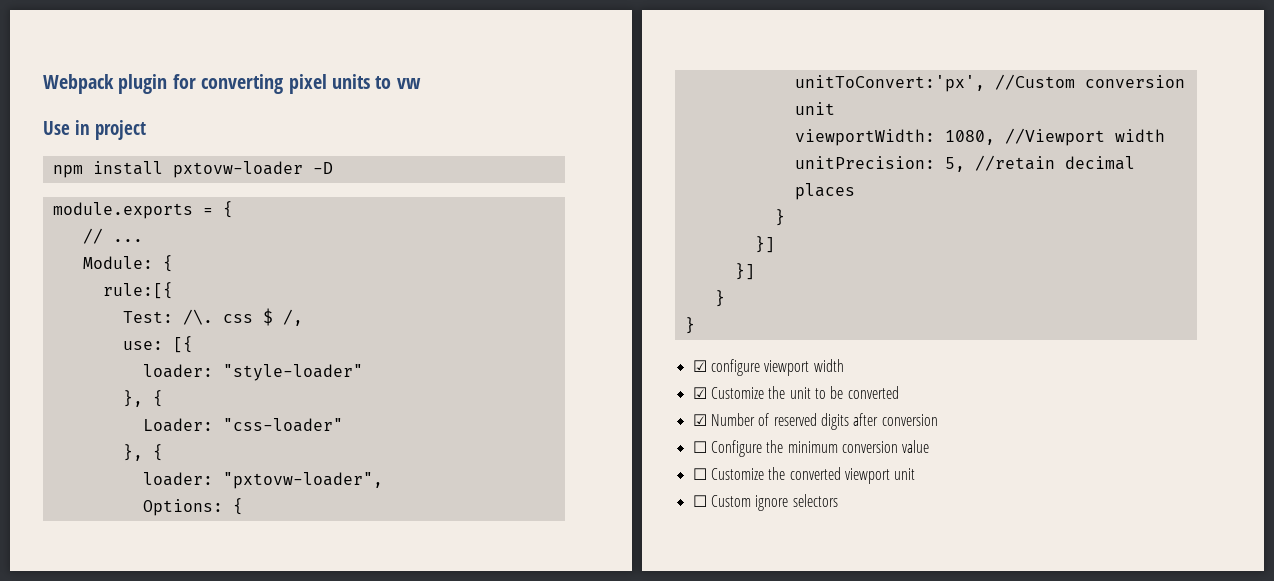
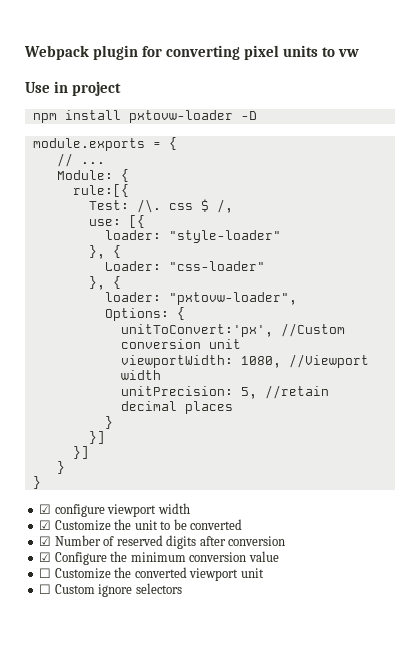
[692,441,707,453] ☐ -> [39,552,52,562] ☑

